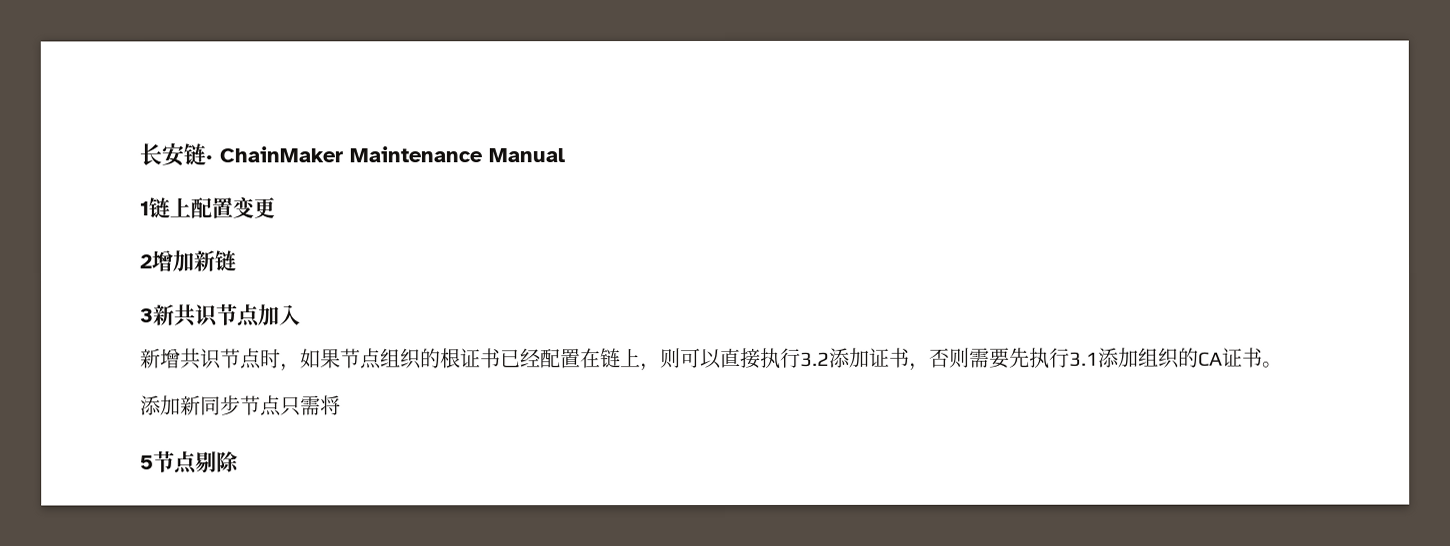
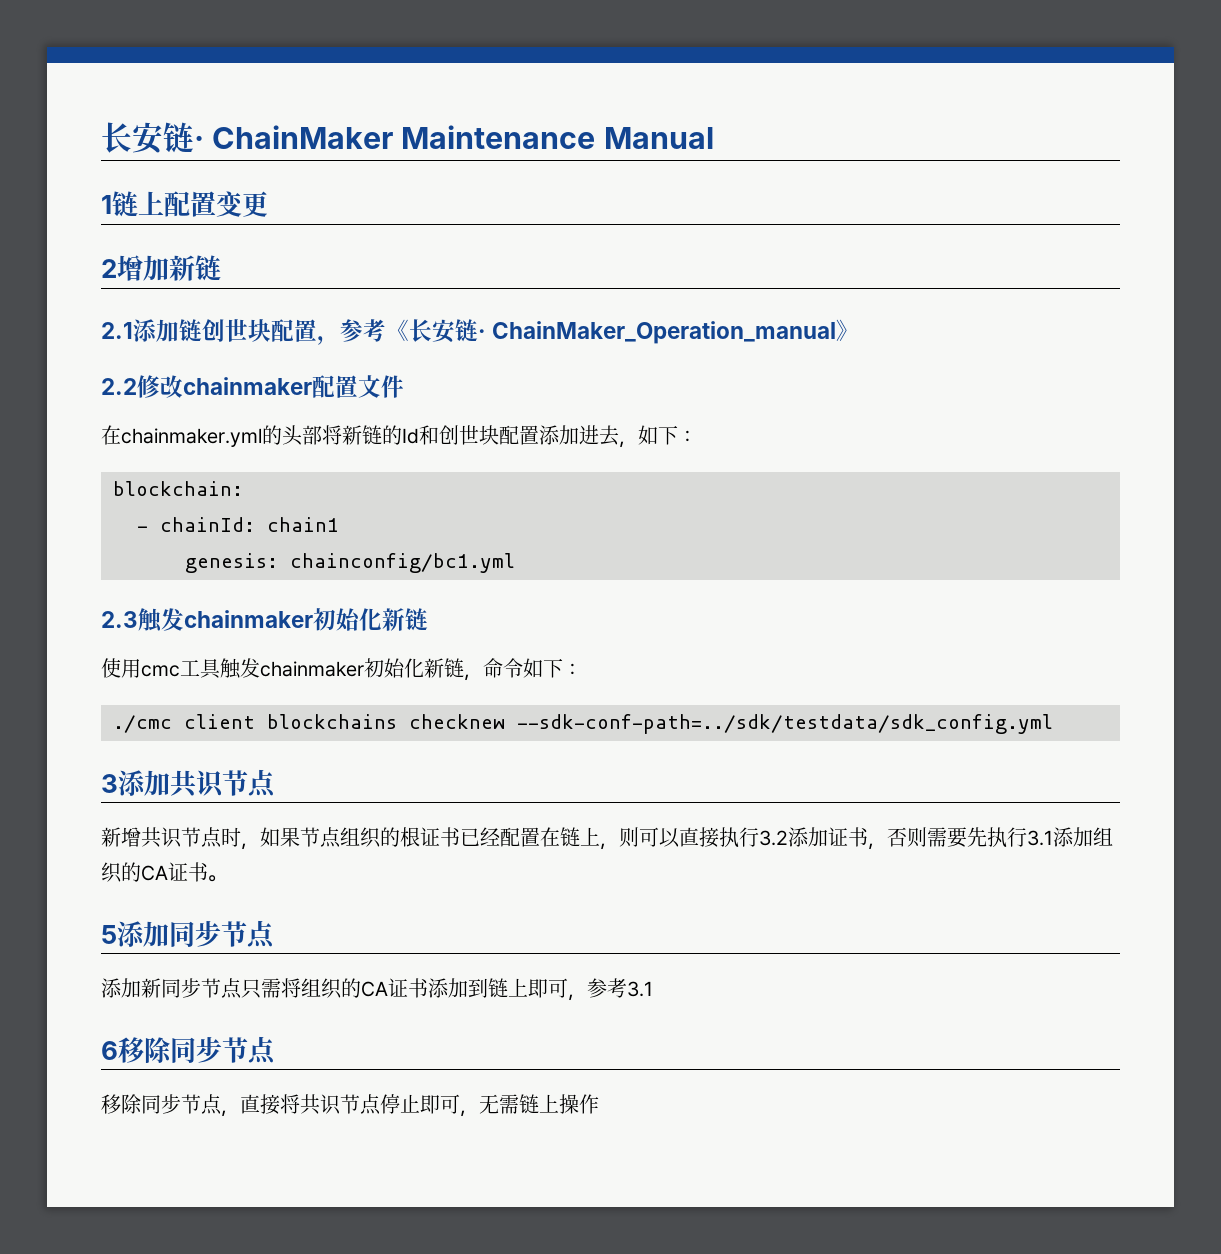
(236, 261) none -> [101,319,860,345] [101,375,404,398] [101,425,697,448] [113,481,243,496] [137,517,339,532] [185,553,515,573] [101,608,428,633] [101,658,582,681] [113,714,1053,734] // 2.1添加链创世块配置，参考《长安链· ChainMaker_Operation_manual》 // 2.2修改chainmaker配置文件 // 在chainmaker.yml的头部将新链的Id和创世块配置添加进去，如下： // blockchain: // - chainId: chain1 // genesis: chainconfig/bc1.yml // 2.3触发chainmaker初始化新链 // 使用cmc工具触发chainmaker初始化新链，命令如下： // ./cmc client blockchains checknew --sdk-conf-path=../sdk/testdata/sdk_config.yml
[153,303,301,328] 新共识节点加入 -> [118,769,276,798] 添加共识节点
(1283, 364) none -> [101,920,275,949] // 5添加同步节点
[140,450,240,475] // 5节点剔除 -> [301,978,653,1001] [101,1036,276,1065] [101,1094,599,1117] 组织的CA证书添加到链上即可，参考3.1 // 6移除同步节点 // 移除同步节点，直接将共识节点停止即可，无需链上操作

